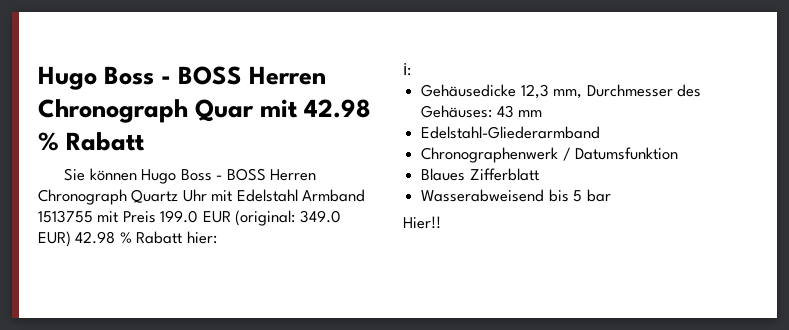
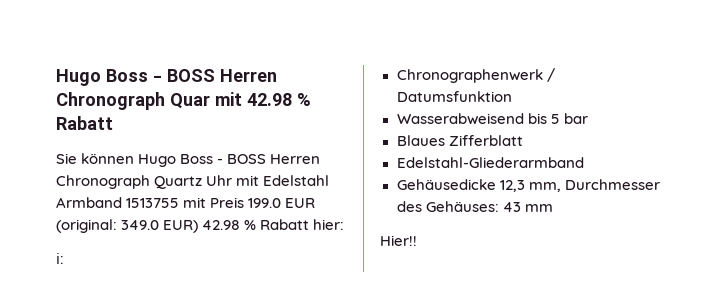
(411, 69) none -> [396,68,555,83] [396,91,512,102] [396,113,588,125] [396,135,523,146] [396,157,584,168] // Chronographenwerk / Datumsfunktion // Wasserabweisend bis 5 bar // Blaues Zifferblatt // Edelstahl-Gliederarmband
[421,126,601,139] [421,147,679,163] [421,168,539,181] [421,189,611,202] // Edelstahl-Gliederarmband // Chronographenwerk / Datumsfunktion // Blaues Zifferblatt // Wasserabweisend bis 5 bar -> (553, 208) none

